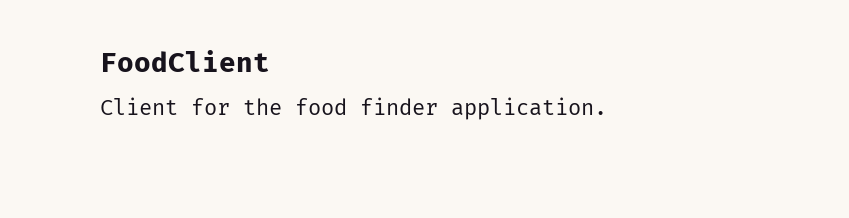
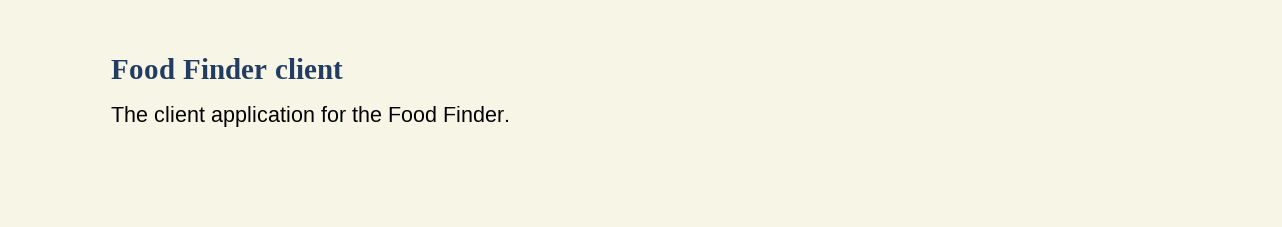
[100,50,270,72] [100,97,607,120] FoodClient // Client for the food finder application. -> [111,58,343,79] [111,106,510,127] Food Finder client // The client application for the Food Finder.

